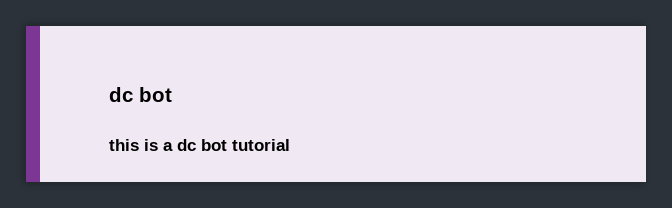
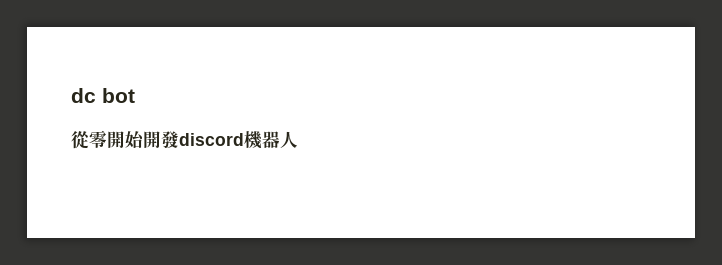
[109,139,290,151] this is a dc bot tutorial -> [71,130,298,149] 從零開始開發discord機器人

